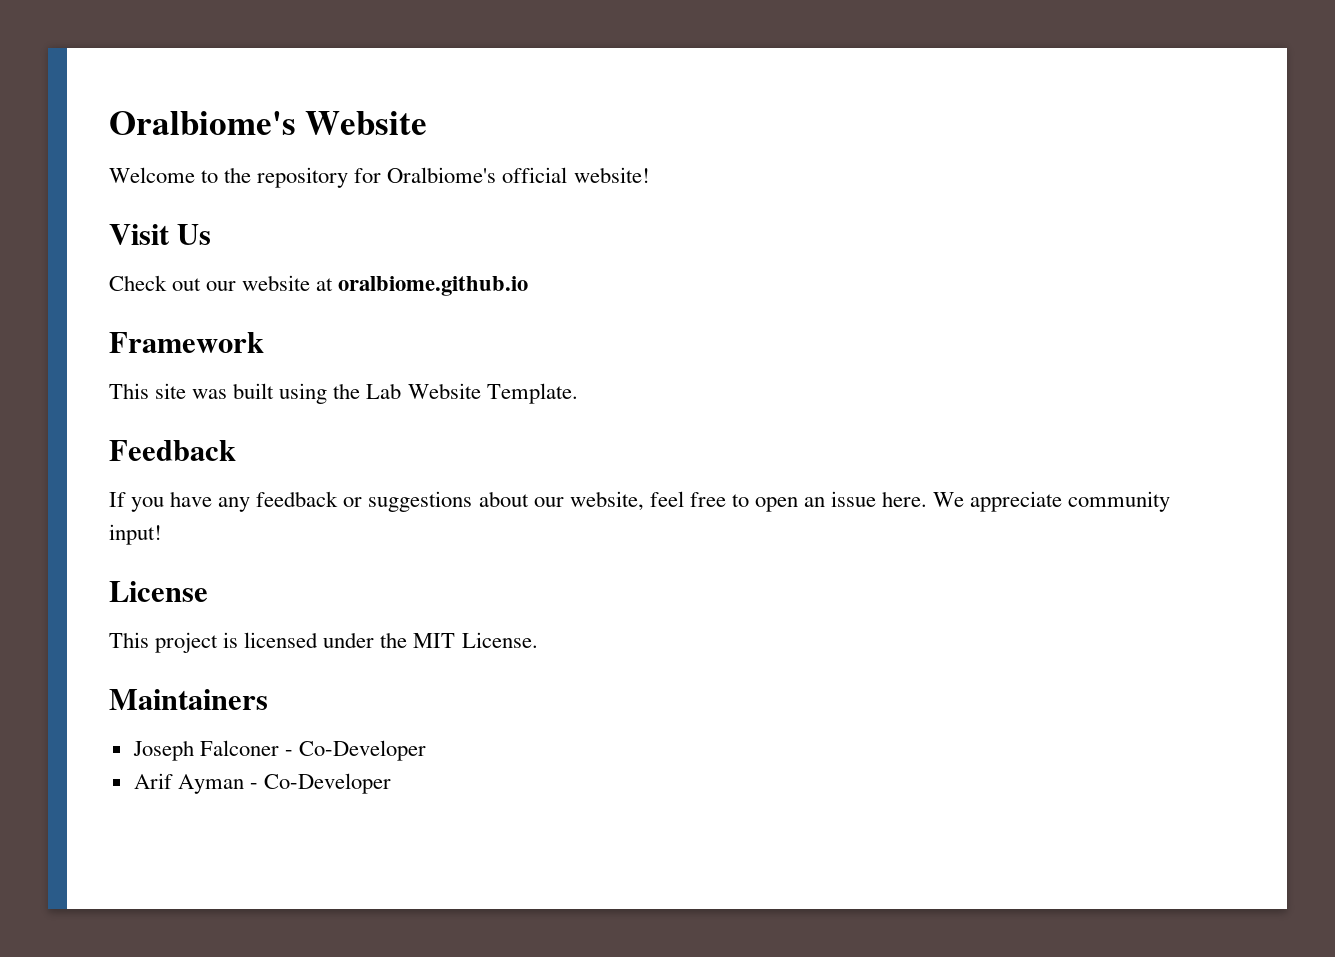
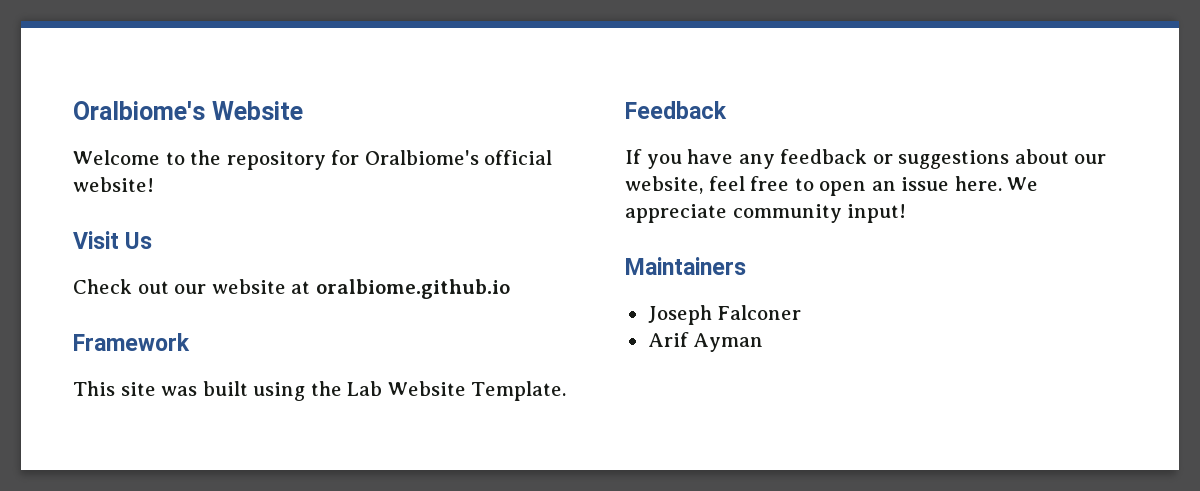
[109,581,208,602] [109,632,538,653] // License // This project is licensed under the MIT License. -> (907, 213) none
[284,740,426,761] - Co-Developer -> (802, 312) none
[249,773,391,794] - Co-Developer -> (764, 342) none

